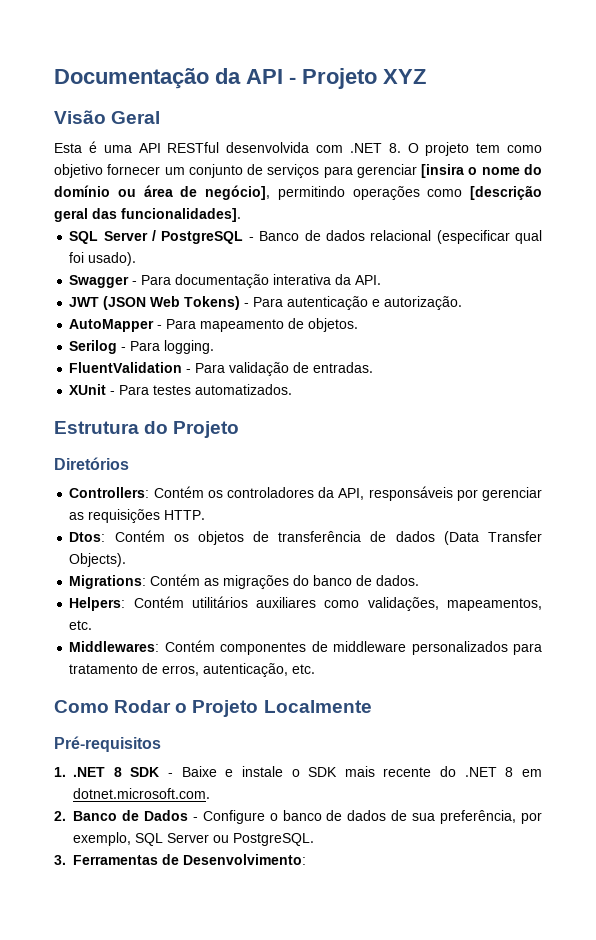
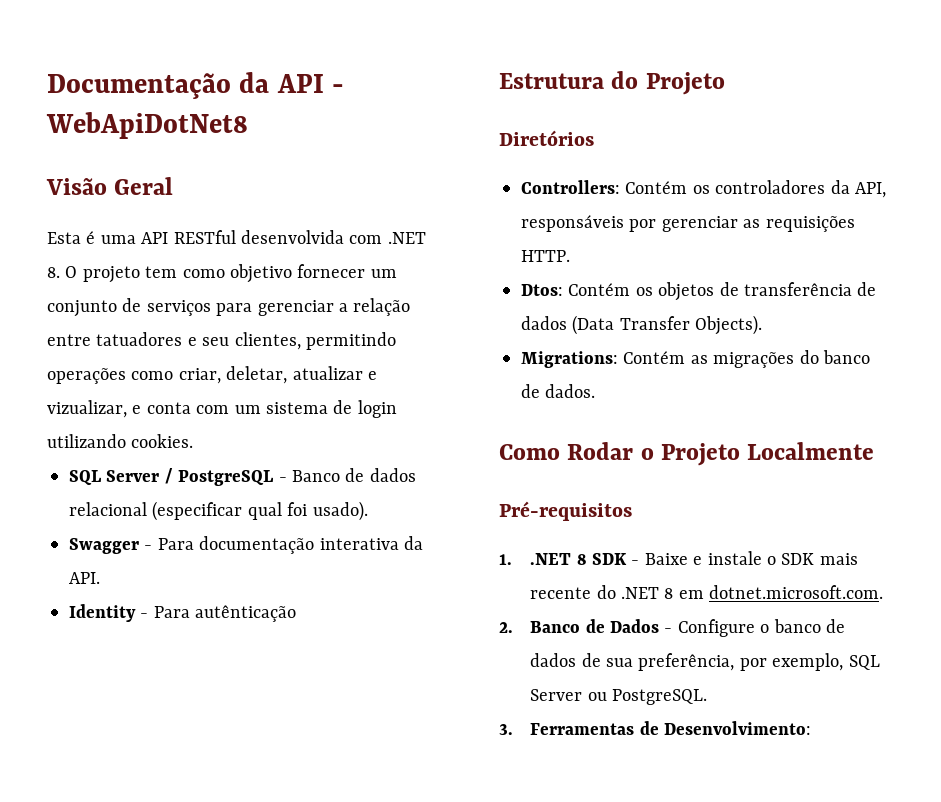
[302,68,426,89] Projeto XYZ -> [46,112,248,139] WebApiDotNet8
[421,164,542,178] [54,185,542,200] [54,208,241,222] [insira o nome do domínio ou área de negócio], permitindo operações como [descrição geral das funcionalidades]. -> [339,298,411,316] [47,332,396,350] [47,366,377,384] [47,400,397,418] [47,434,194,448] a relação entre tatuadores e seu clientes, permitindo operações como criar, deletar, atualizar e vizualizar, e conta com um sistema de login utilizando cookies.
[69,296,463,310] [69,318,359,332] [69,340,215,354] [69,362,374,376] [69,384,293,395] JWT (JSON Web Tokens) - Para autenticação e autorização. // AutoMapper - Para mapeamento de objetos. // Serilog - Para logging. // FluentValidation - Para validação de entradas. // XUnit - Para testes automatizados. -> [69,604,297,622] Identity - Para autênticação
[69,596,542,611] [69,620,93,630] [69,640,542,655] [69,663,316,677] // Helpers: Contém utilitários auxiliares como validações, mapeamentos, etc. // Middlewares: Contém componentes de middleware personalizados para tratamento de erros, autenticação, etc. -> (596, 391) none

